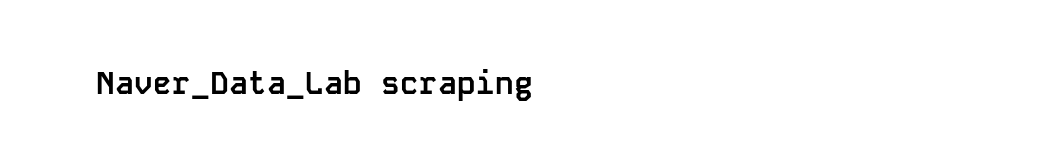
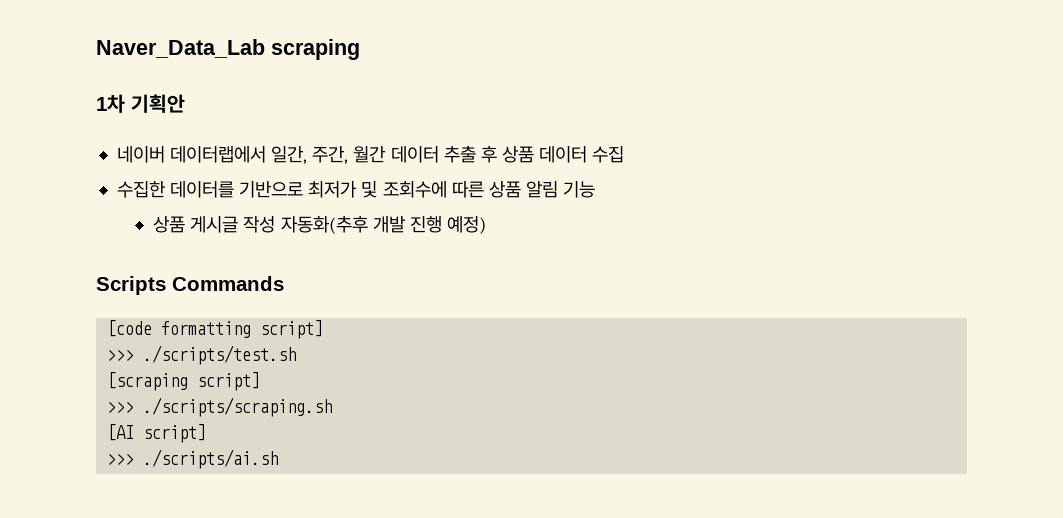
(533, 85) none -> [96,94,185,113] [116,145,625,164] [116,181,596,198] [153,215,487,234] [96,276,284,295] [107,320,324,339] [107,345,297,365] [107,372,261,391] [107,397,333,417] [107,424,207,443] [107,449,279,469] // 1차 기획안 // 네이버 데이터랩에서 일간, 주간, 월간 데이터 추출 후 상품 데이터 수집 // 수집한 데이터를 기반으로 최저가 및 조회수에 따른 상품 알림 기능 // 상품 게시글 작성 자동화(추후 개발 진행 예정) // Scripts Commands // [code formatting script] // >>> ./scripts/test.sh // [scraping script] // >>> ./scripts/scraping.sh // [AI script] // >>> ./scripts/ai.sh

